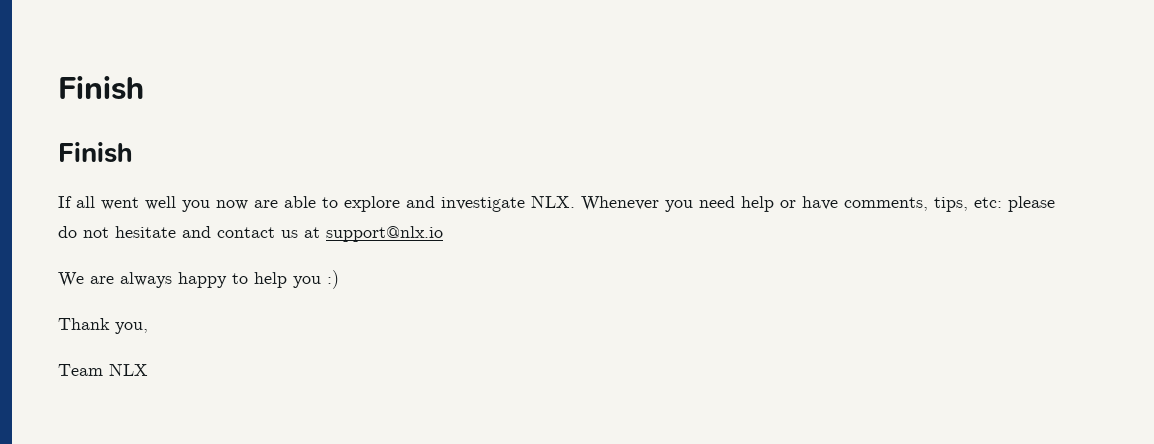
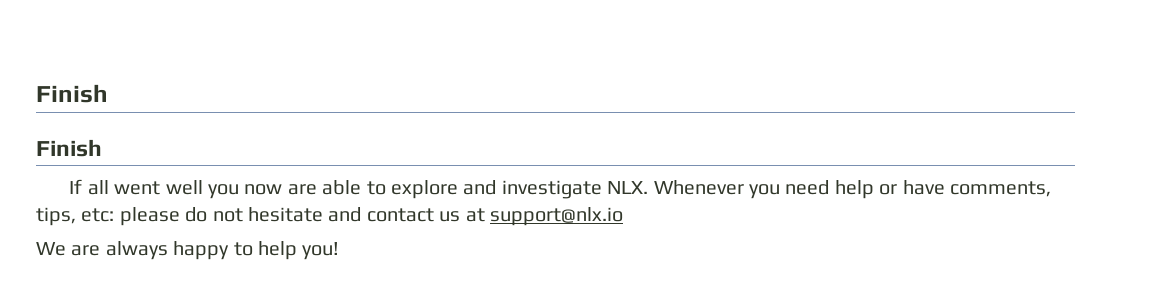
[293,270,339,289] [58,318,148,334] [58,363,148,376] you :) // Thank you, // Team NLX -> [302,242,340,260] you!

